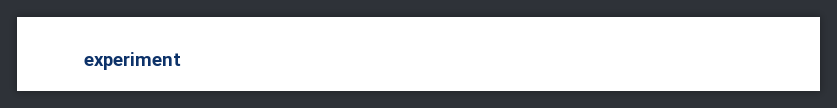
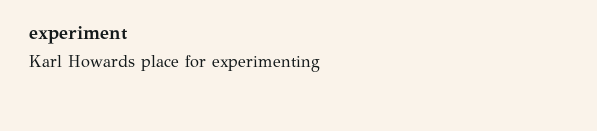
(181, 61) none -> [29,55,320,72] // Karl Howards place for experimenting

